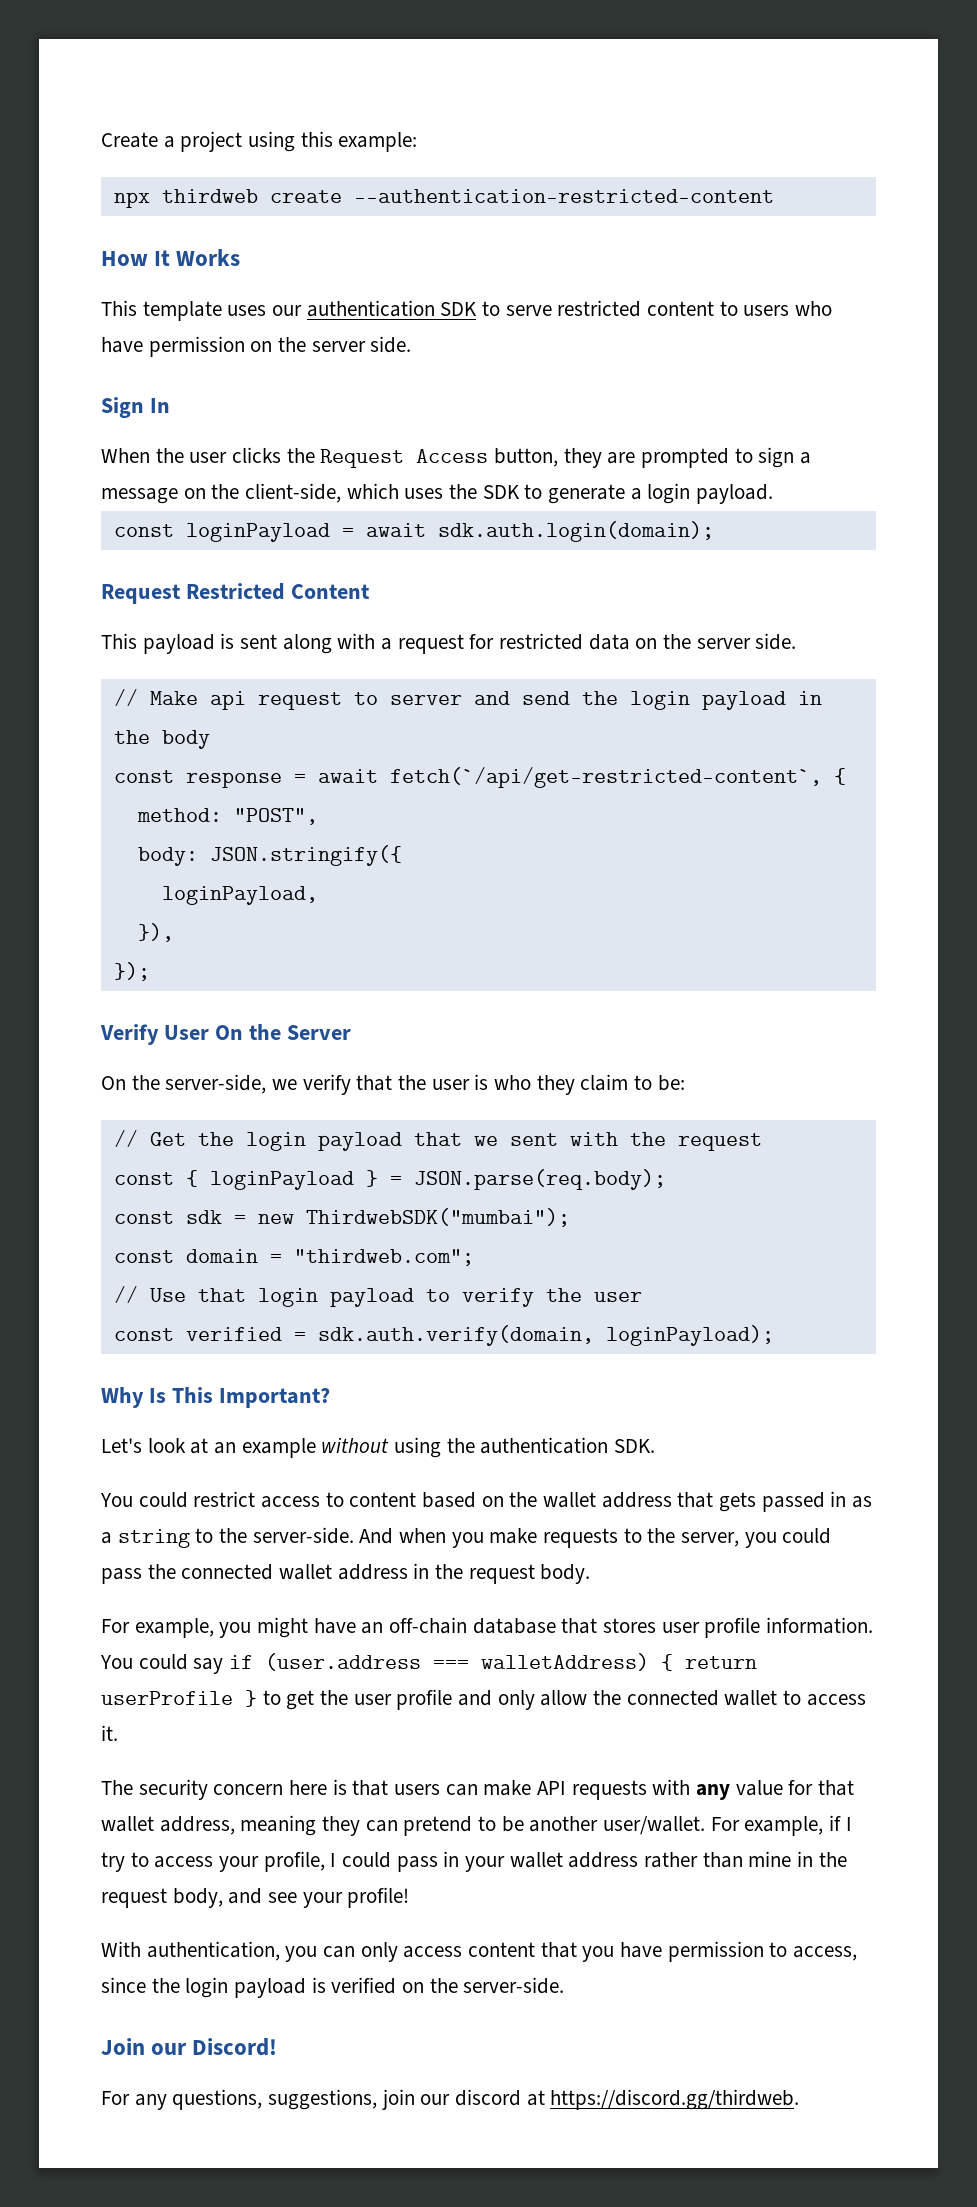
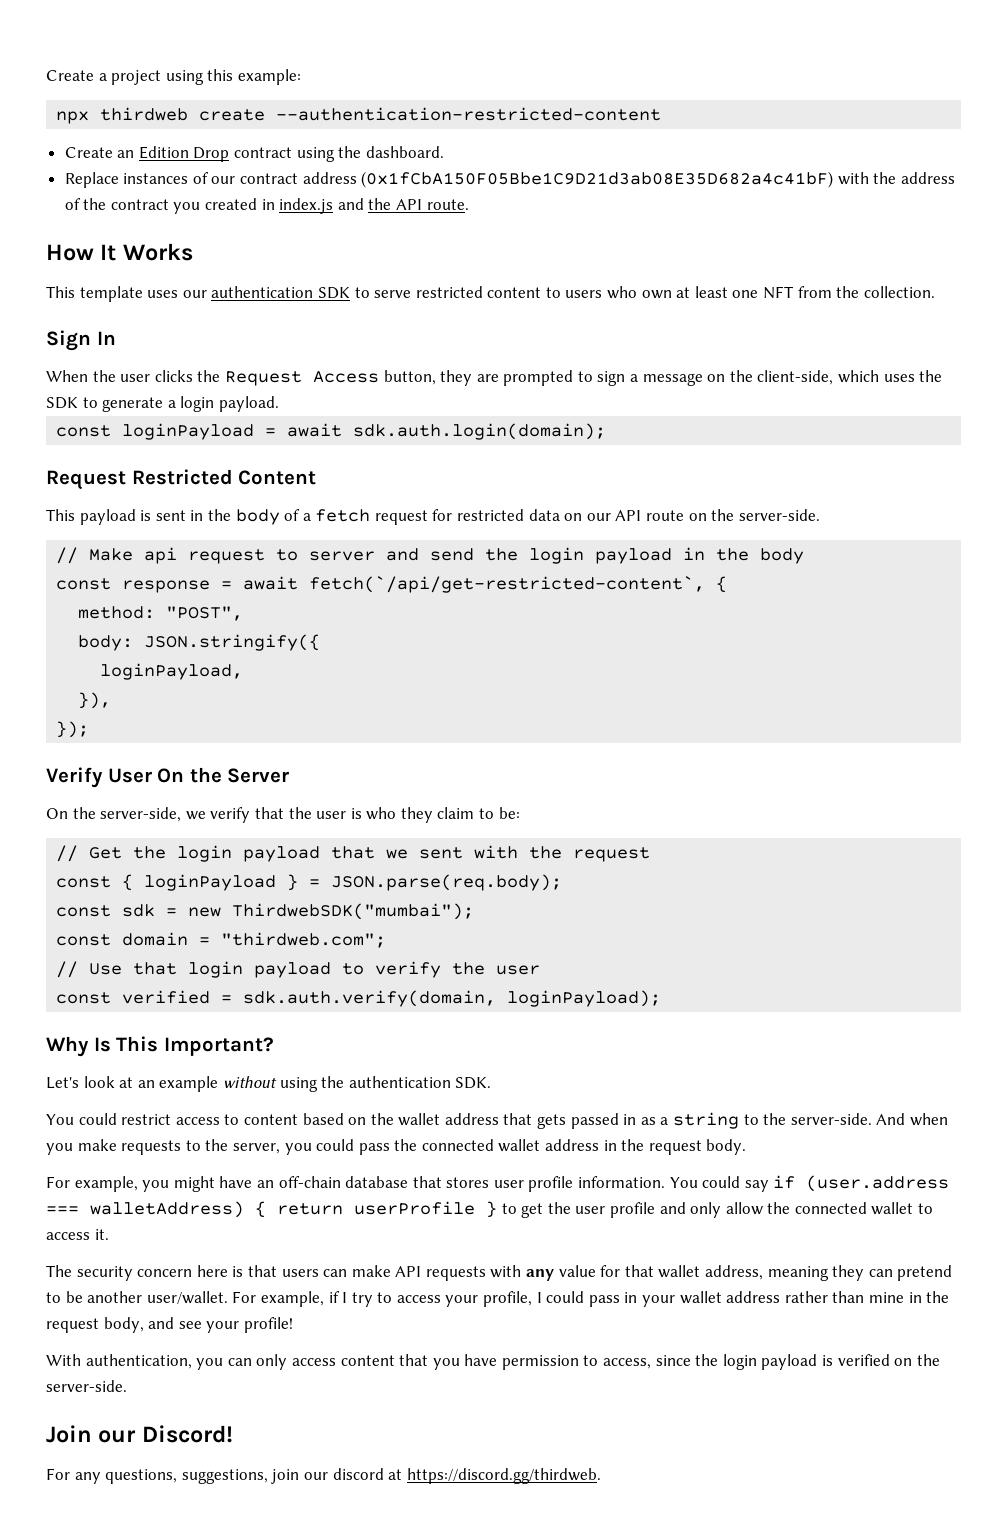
(774, 196) none -> [64,146,444,162] [64,171,956,188] [64,198,469,214] // Create an Edition Drop contract using the dashboard. // Replace instances of our contract address (0x1fCbA150F05Bbe1C9D21d3ab08E35D682a4c41bF) with the address of the contract you created in index.js and the API route.
[101,336,412,357] have permission on the server side. -> [641,286,935,299] own at least one NFT from the collection.
[282,633,393,654] along with a -> [190,509,371,525] in the body of a fetch
[663,633,797,650] the server side. -> [586,509,820,521] our API route on the server-side.

